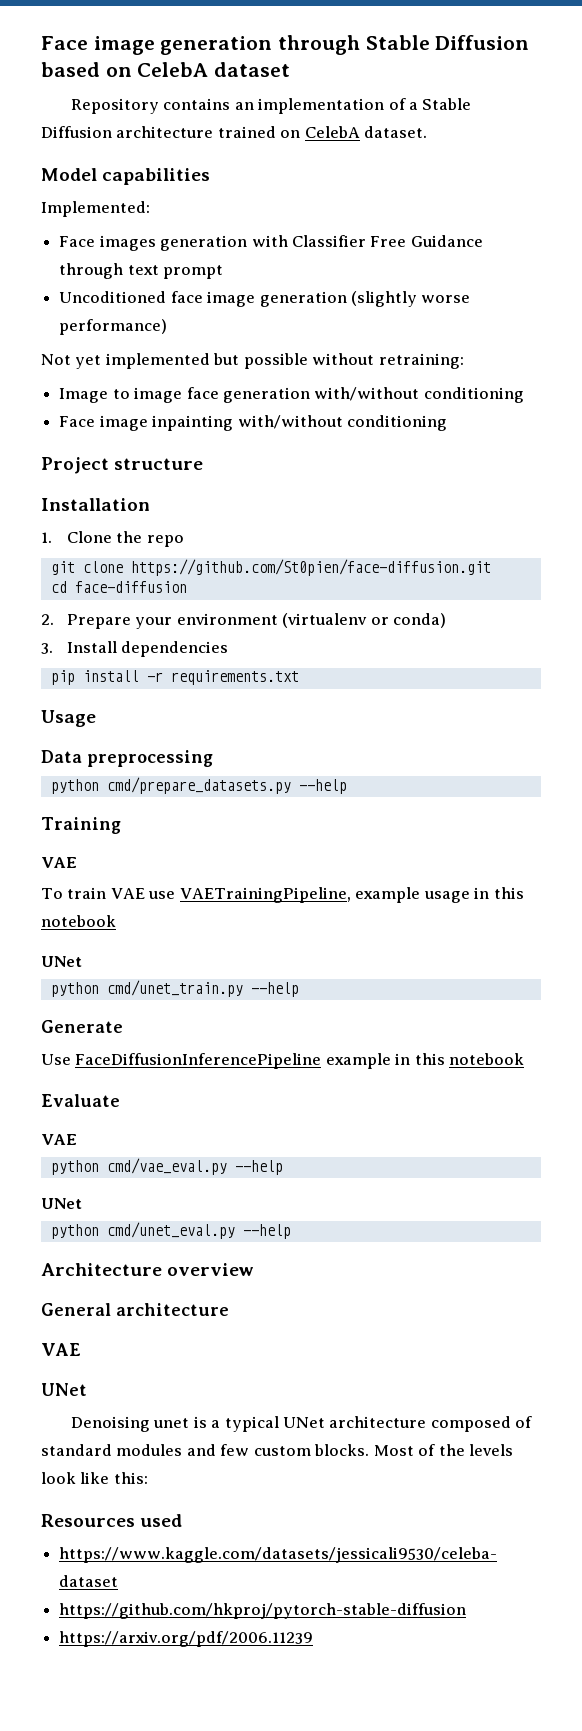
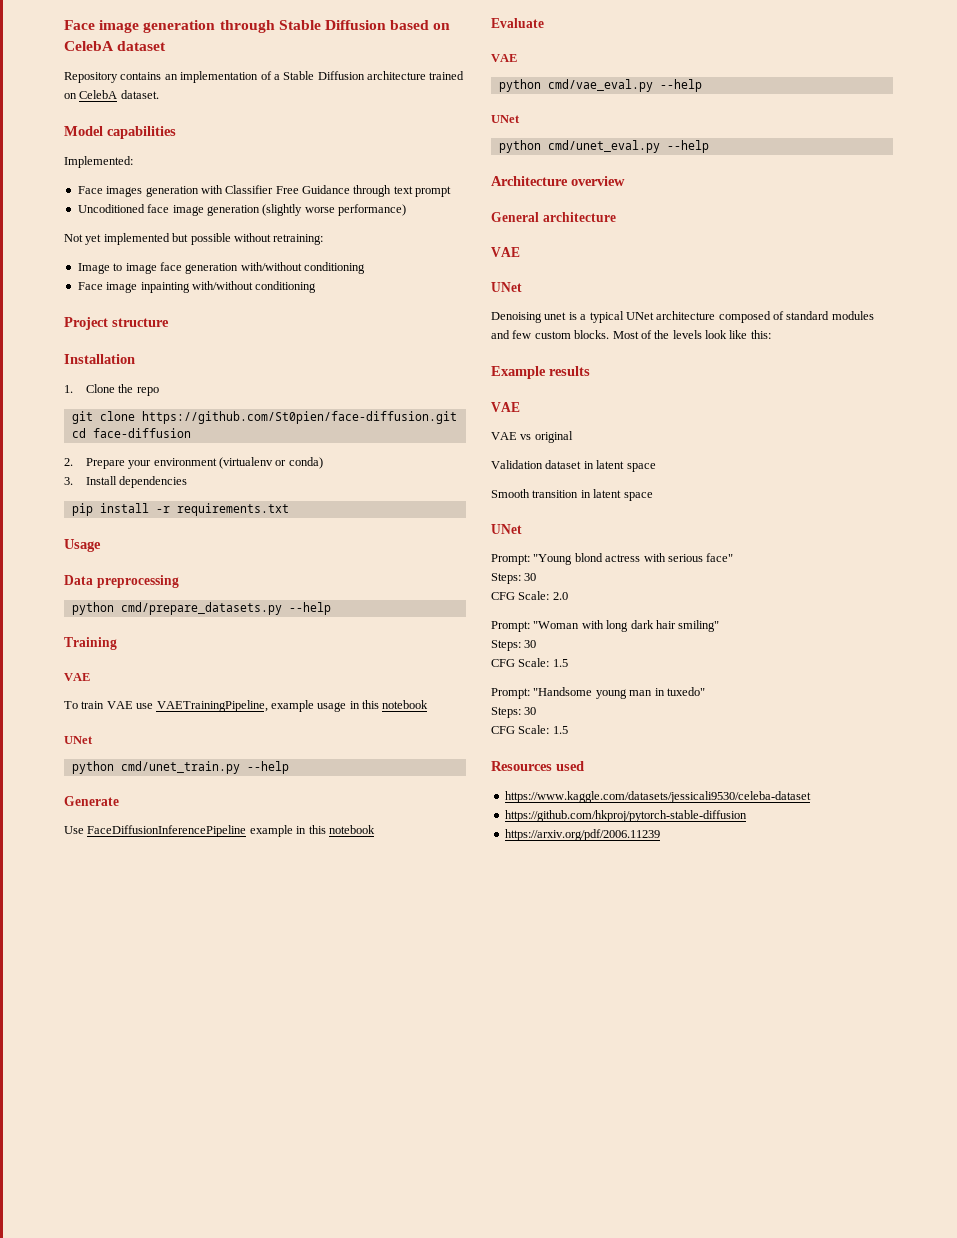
(148, 1478) none -> [491,366,590,379] [491,402,520,412] [491,431,573,443] [491,460,656,472] [491,489,653,501] [491,524,522,534] [491,553,734,565] [491,573,537,584] [491,591,568,600] [491,620,720,632] [491,640,537,651] [491,658,568,667] [491,687,705,699] [491,707,537,718] [491,725,568,734] // Example results // VAE // VAE vs original // Validation dataset in latent space // Smooth transition in latent space // UNet // Prompt: "Young blond actress with serious face" // Steps: 30 // CFG Scale: 2.0 // Prompt: "Woman with long dark hair smiling" // Steps: 30 // CFG Scale: 1.5 // Prompt: "Handsome young man in tuxedo" // Steps: 30 // CFG Scale: 1.5

